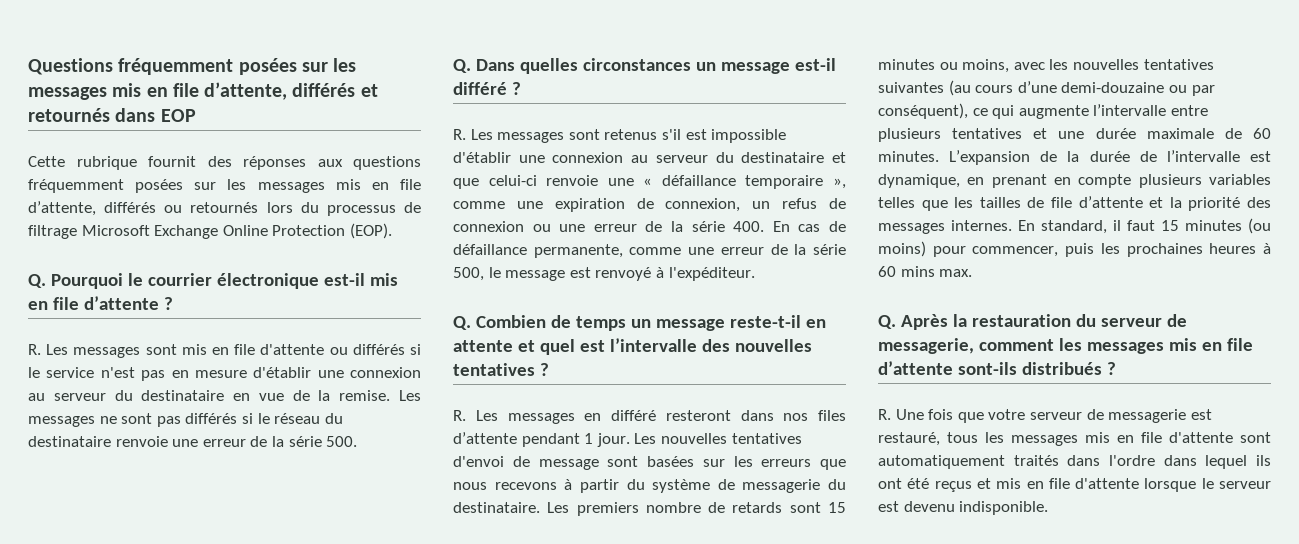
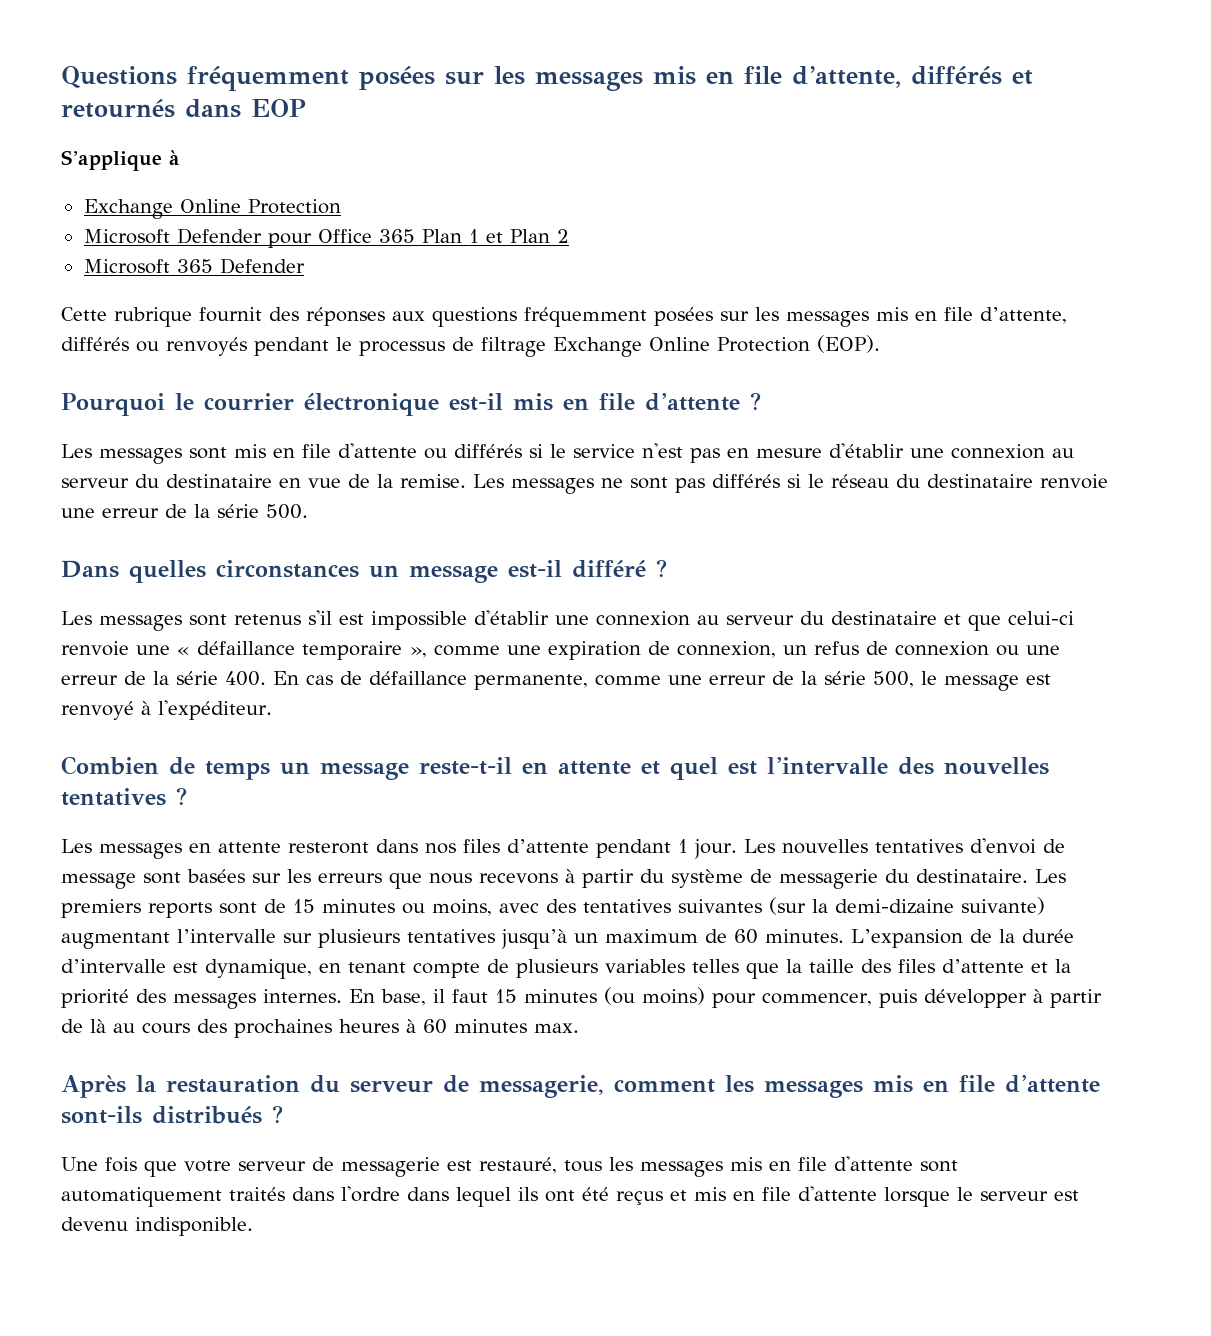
(196, 115) none -> [61,150,180,171] [83,199,341,219] [83,228,569,248] [83,258,305,274] // S’applique à // Exchange Online Protection // Microsoft Defender pour Office 365 Plan 1 et Plan 2 // Microsoft 365 Defender
[190,202,319,213] retournés lors du -> [166,337,352,356] renvoyés pendant le
[81,225,150,236] Microsoft -> (546, 347) none
[28,274,46,288] Q. -> (880, 344) none
[28,344,41,355] R. -> (761, 401) none
[453,59,471,73] Q. -> (308, 511) none
[453,129,466,140] R. -> (667, 568) none
[453,316,471,330] Q. -> (272, 710) none
[453,410,466,421] R. -> (187, 796) none
[611,410,656,421] différé -> [218,842,281,853] attente
[645,502,821,513] nombre de retards sont -> [148,899,286,918] reports sont de
[1049,59,1214,70] [878,80,1215,96] [878,103,1208,119] [878,128,1214,142] les nouvelles tentatives suivantes (au cours d’une demi-douzaine ou par conséquent), ce qui augmente l’intervalle entre plusieurs tentatives et une durée maximale -> [546,897,1045,915] [61,929,698,949] des tentatives suivantes (sur la demi-dizaine suivante) augmentant l’intervalle sur plusieurs tentatives jusqu’à un maximum
[1139,150,1240,162] de l’intervalle -> [61,959,166,973] d’intervalle
[991,174,1132,188] prenant en compte -> [348,959,509,978] tenant compte de
[954,197,1072,208] les tailles de file -> [786,959,935,973] la taille des files
[1041,220,1107,234] standard, -> [381,989,426,1006] base,
[1100,243,1120,254] les -> [923,989,1102,1008] [61,1019,227,1034] développer à partir de là au cours des
[900,266,935,277] mins -> [454,1019,527,1033] minutes
[878,315,896,329] Q. -> (579, 1028) none
[878,409,891,420] R. -> (283, 1114) none

